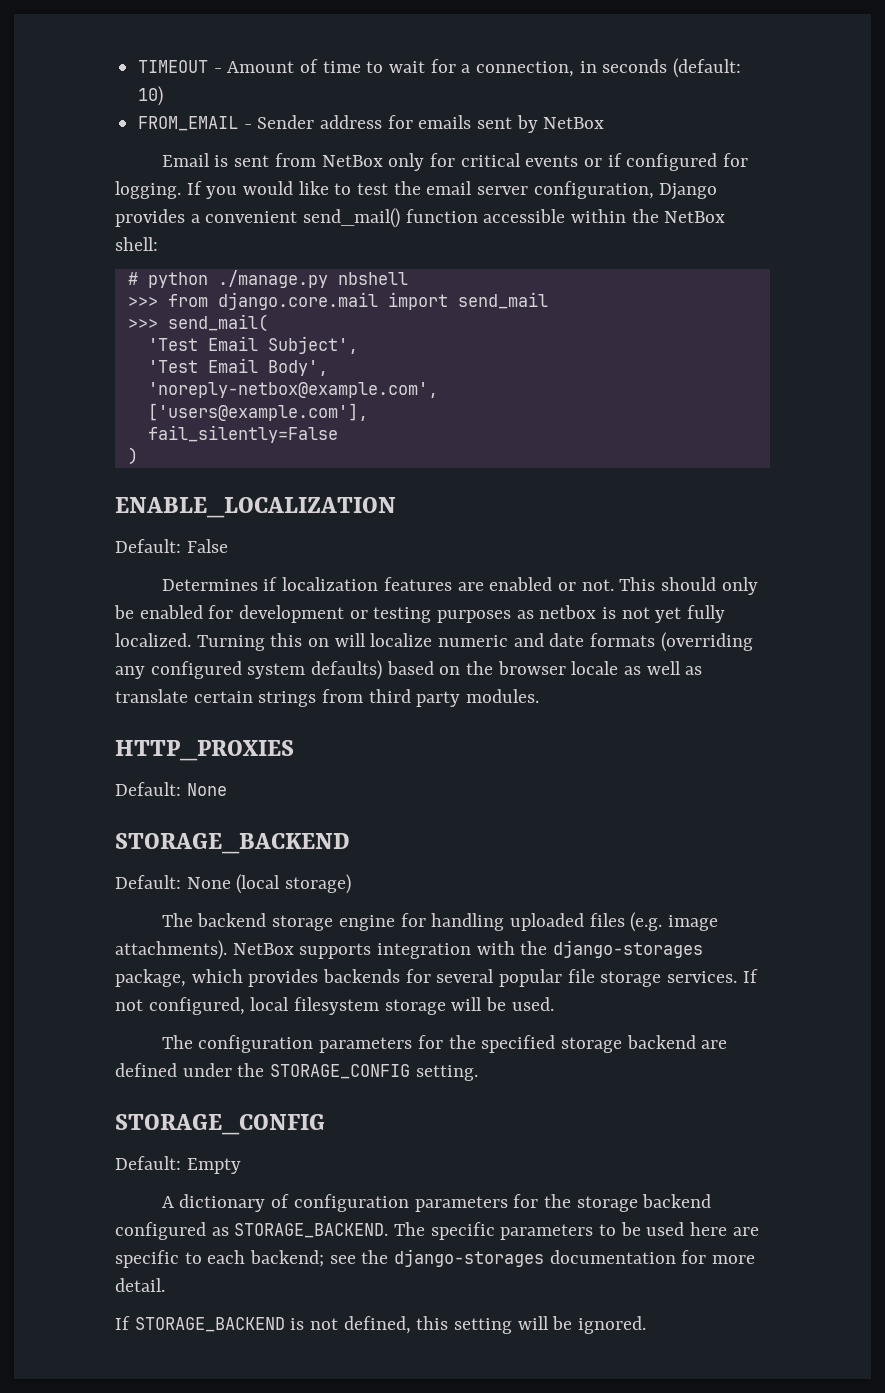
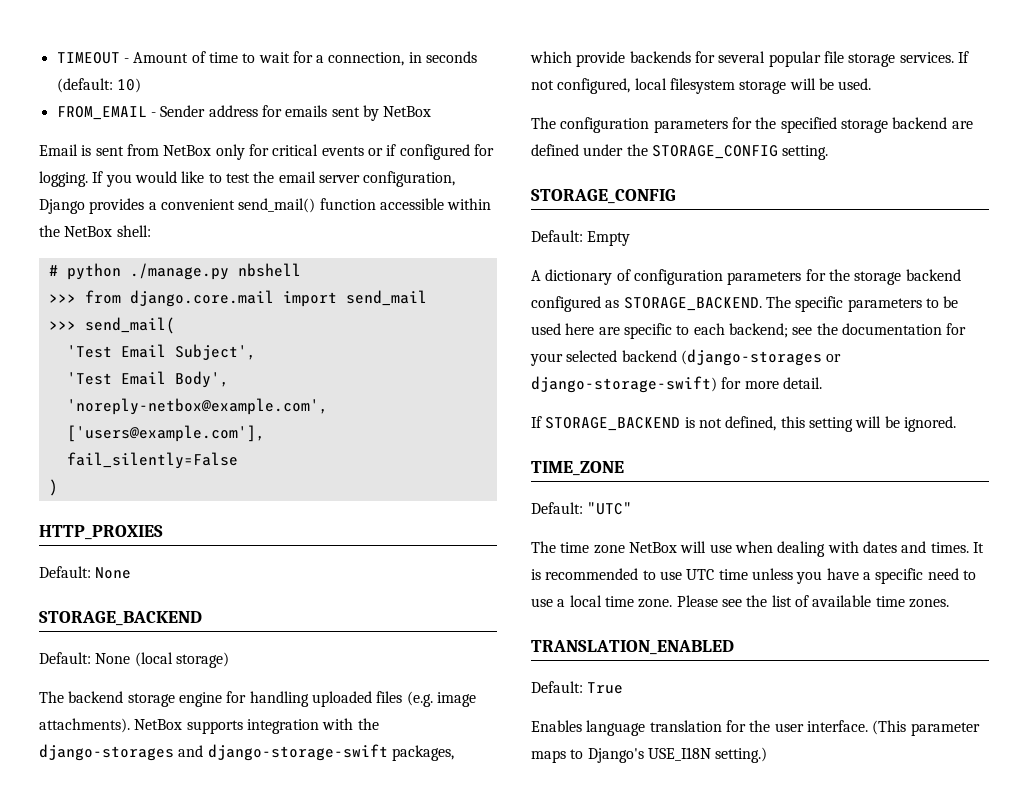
[115,497,396,518] [115,539,228,553] [161,577,758,595] [114,605,726,623] [115,632,753,652] [115,660,703,680] [115,689,540,707] // ENABLE_LOCALIZATION // Default: False // Determines if localization features are enabled or not. This should only be enabled for development or testing purposes as netbox is not yet fully localized. Turning this on will localize numeric and date formats (overriding any configured system defaults) based on the browser locale as well as translate certain strings from third party modules. -> (58, 487) none
[115,969,319,987] package, which provides -> [178,744,454,761] [530,51,626,67] and django-storage-swift packages, which provide
[394,1249,545,1267] django-storages -> (838, 329) none
(707, 1257) none -> [530,349,842,366] [531,376,742,393] your selected backend (django-storages or django-storage-swift) for
(647, 1325) none -> [531,461,624,476] [531,502,633,515] [531,541,984,557] [531,568,976,584] [531,595,949,608] [531,640,734,655] [531,681,624,694] [531,720,980,736] [531,747,768,763] // TIME_ZONE // Default: "UTC" // The time zone NetBox will use when dealing with dates and times. It is recommended to use UTC time unless you have a specific need to use a local time zone. Please see the list of available time zones. // TRANSLATION_ENABLED // Default: True // Enables language translation for the user interface. (This parameter maps to Django's USE_I18N setting.)

